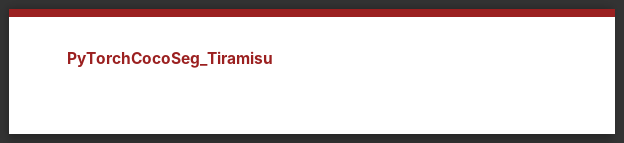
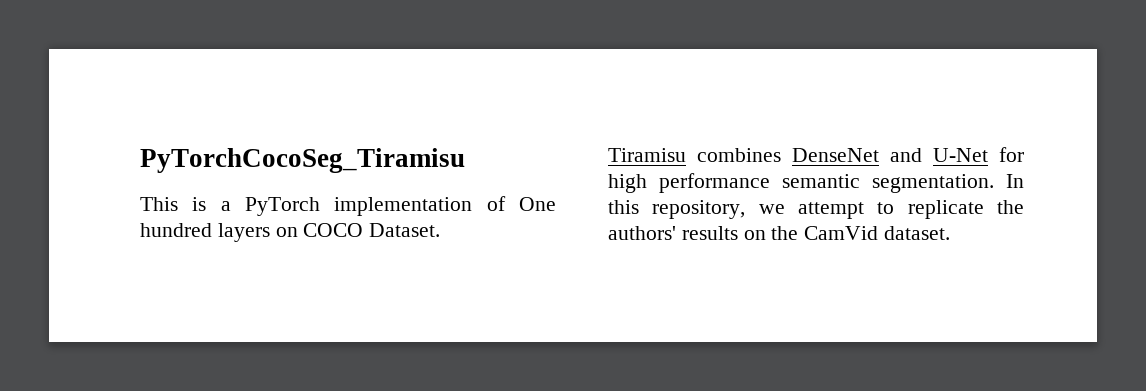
(273, 59) none -> [140,196,556,216] [140,223,441,242] [608,147,1024,162] [608,173,1024,193] [608,200,1024,219] [608,226,951,240] // This is a PyTorch implementation of One hundred layers on COCO Dataset. // Tiramisu combines DenseNet and U-Net for high performance semantic segmentation. In this repository, we attempt to replicate the authors' results on the CamVid dataset.

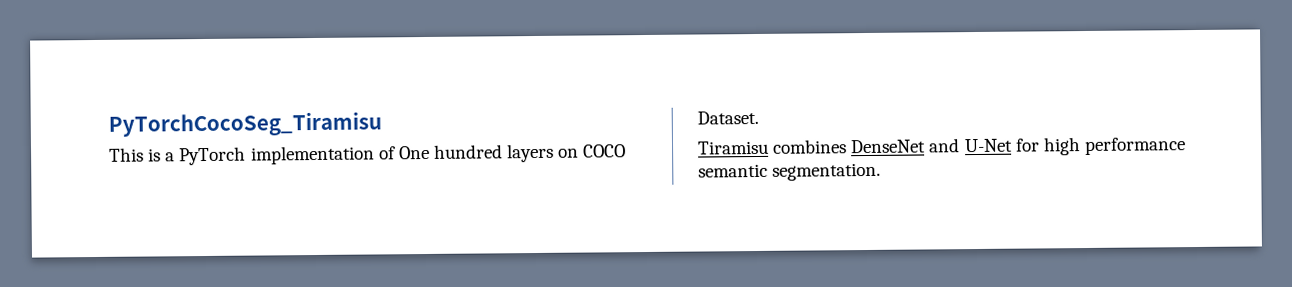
[1006,174,1024,188] [608,200,1024,219] [608,226,951,240] In this repository, we attempt to replicate the authors' results on the CamVid dataset. -> (882, 171) none

